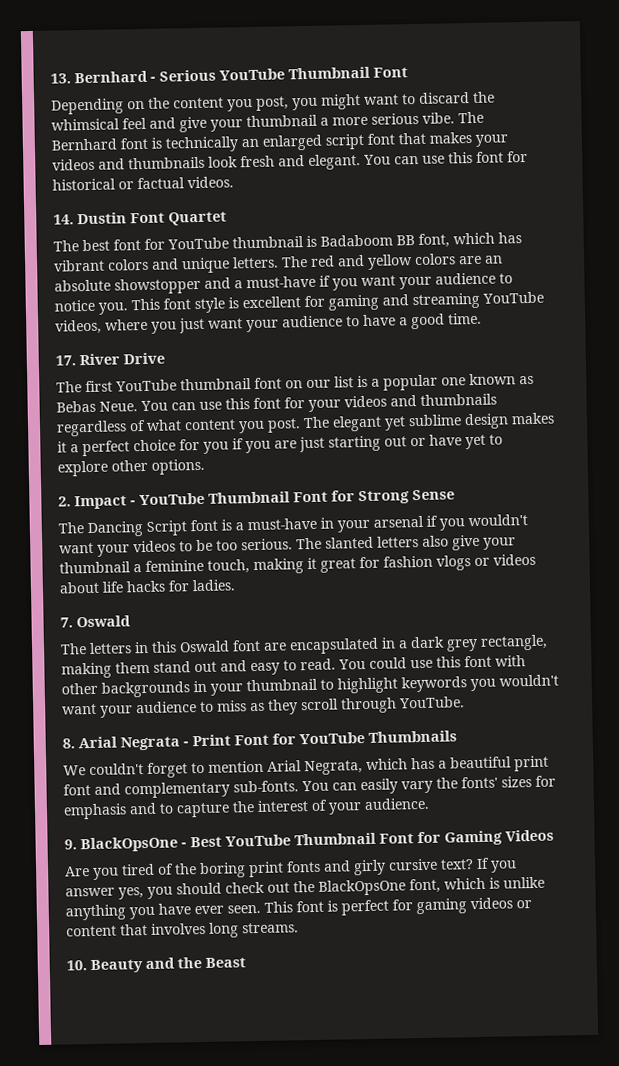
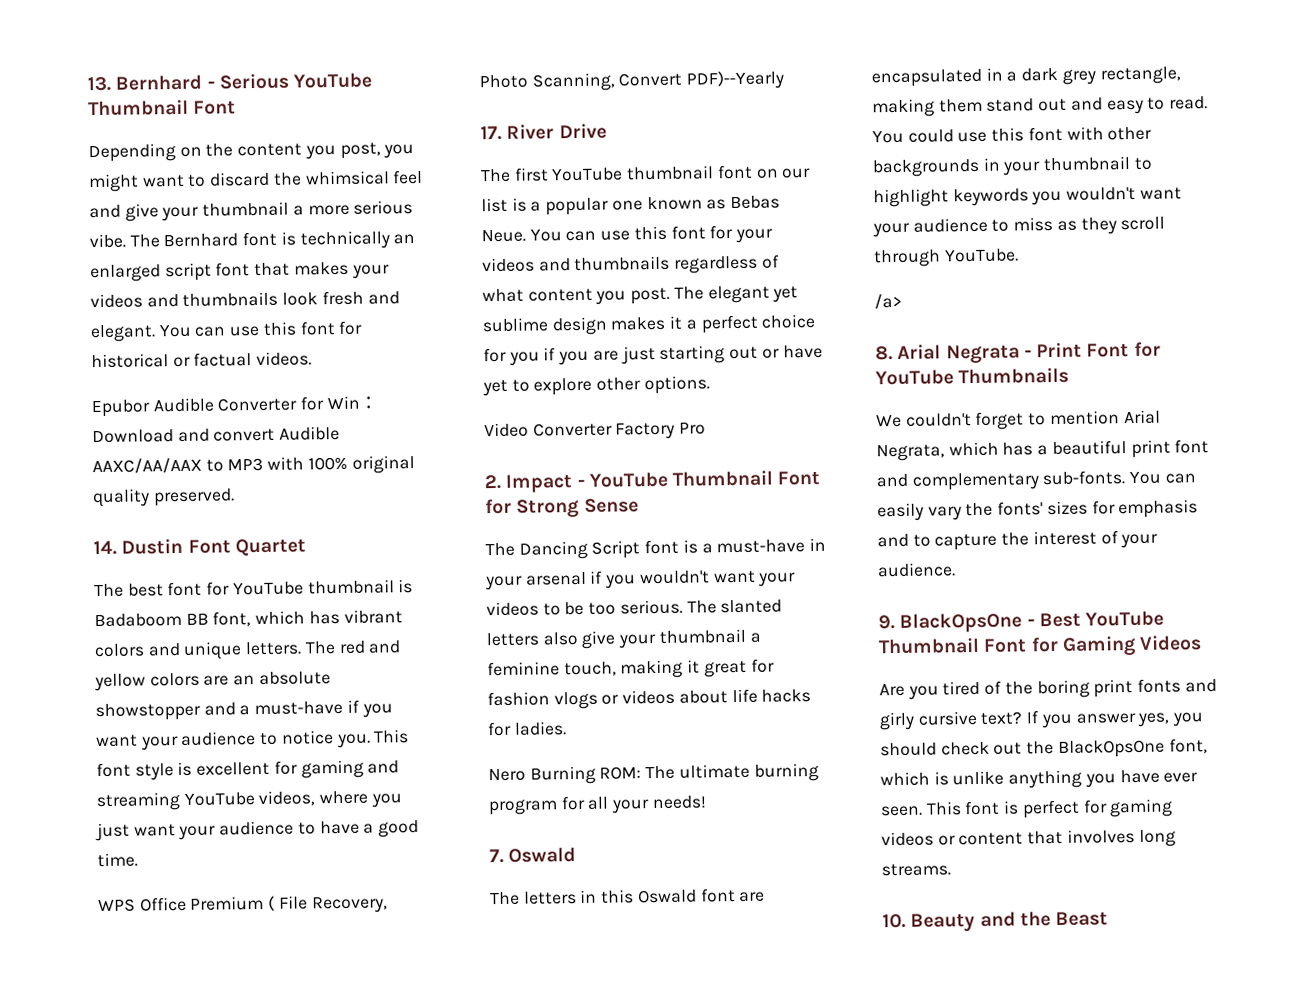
(234, 182) none -> [91,395,378,418] [92,425,341,444] [92,455,415,475] [92,488,235,508] // Epubor Audible Converter for Win：Download and convert Audible AAXC/AA/AAX to MP3 with 100% original quality preserved.
(482, 318) none -> [98,895,388,914] [479,70,785,92] // WPS Office Premium ( File Recovery, Photo Scanning, Convert PDF)--Yearly
(205, 466) none -> [484,422,707,440] // Video Converter Factory Pro
(236, 585) none -> [488,762,819,785] [488,795,706,816] // Nero Burning ROM: The ultimate burning program for all your needs!
(465, 702) none -> [874,293,902,310] // /a>

